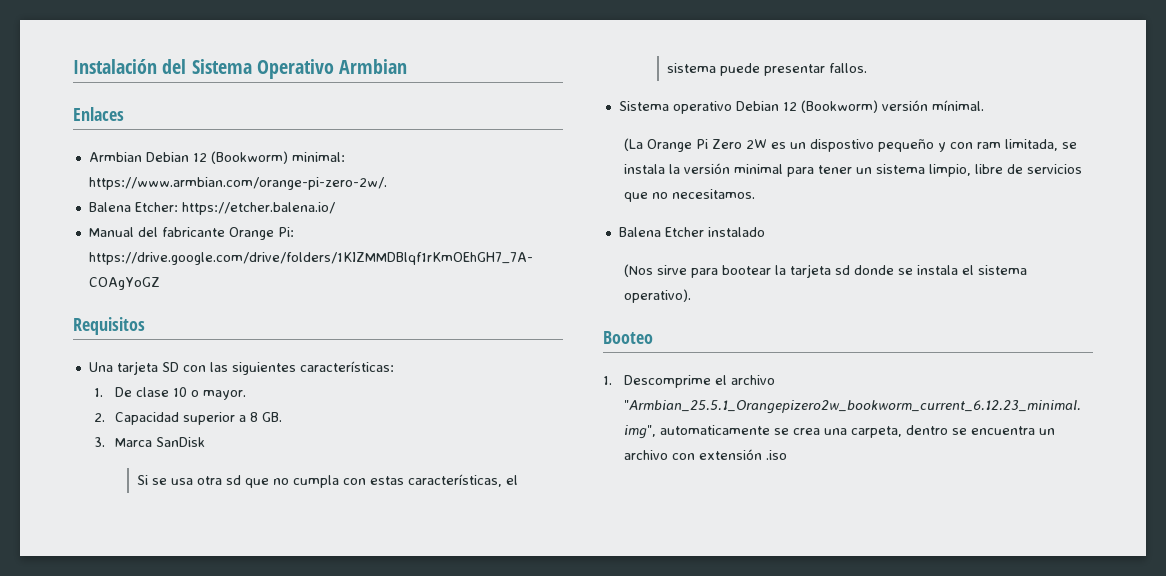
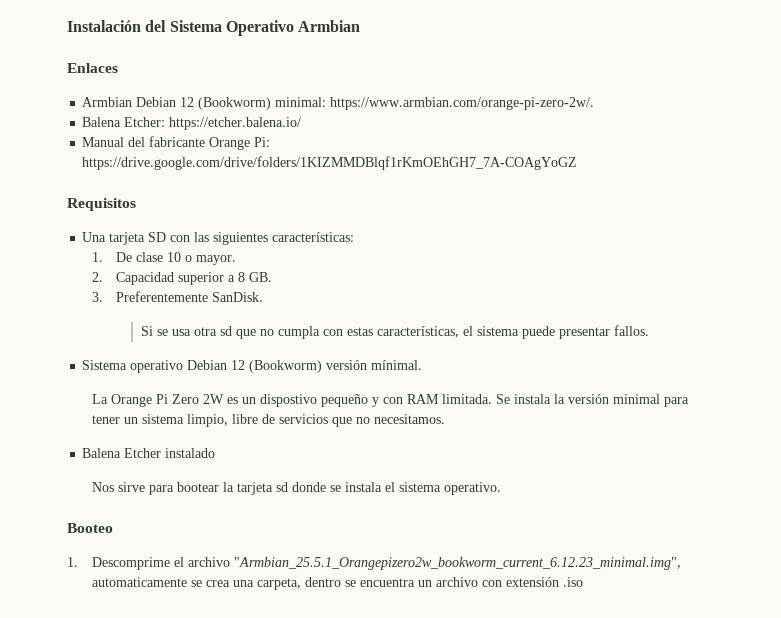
[115,437,206,447] Marca SanDisk -> [116,291,264,302] Preferentemente SanDisk.
[624,138,644,151] (La -> [91,394,108,404] La
[977,139,1078,151] ram limitada, se -> [406,394,510,404] RAM limitada. Se
[624,264,654,277] (Nos -> [91,482,114,492] Nos
[624,289,692,303] operativo). -> [443,482,501,495] operativo.

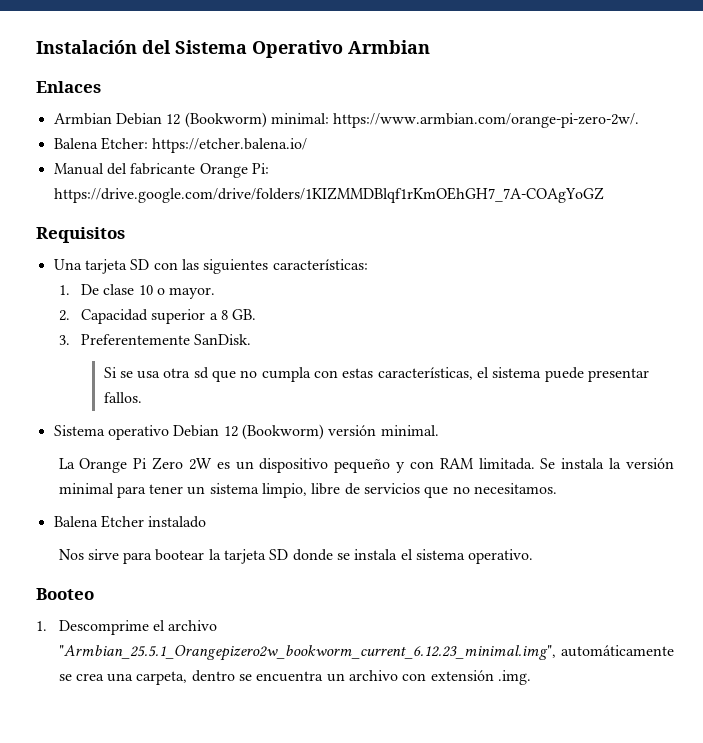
[371,360,423,370] mínimal. -> [380,425,439,436] minimal.
[259,394,317,407] dispostivo -> [259,458,329,473] dispositivo
[275,482,288,492] sd -> [269,549,289,560] SD
[91,577,187,587] automaticamente -> [561,645,675,657] automáticamente
[562,577,583,587] .iso -> [498,670,532,685] .img.

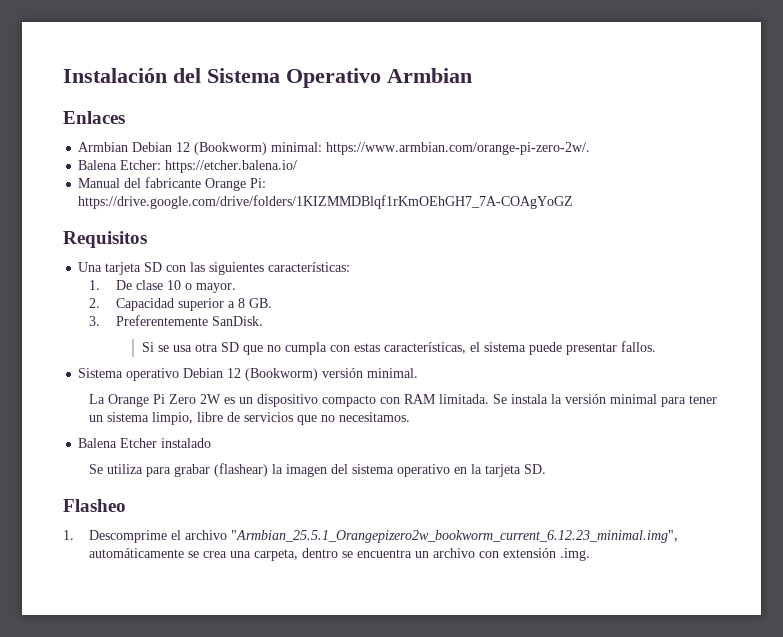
[193,367,209,379] sd -> [221,342,240,352] SD
[334,459,406,473] pequeño y -> [322,395,377,407] compacto
[58,549,534,564] [36,588,94,600] Nos sirve para bootear la tarjeta SD donde se instala el sistema operativo. // Booteo -> [89,463,547,477] [63,499,126,512] Se utiliza para grabar (flashear) la imagen del sistema operativo en la tarjeta SD. // Flasheo

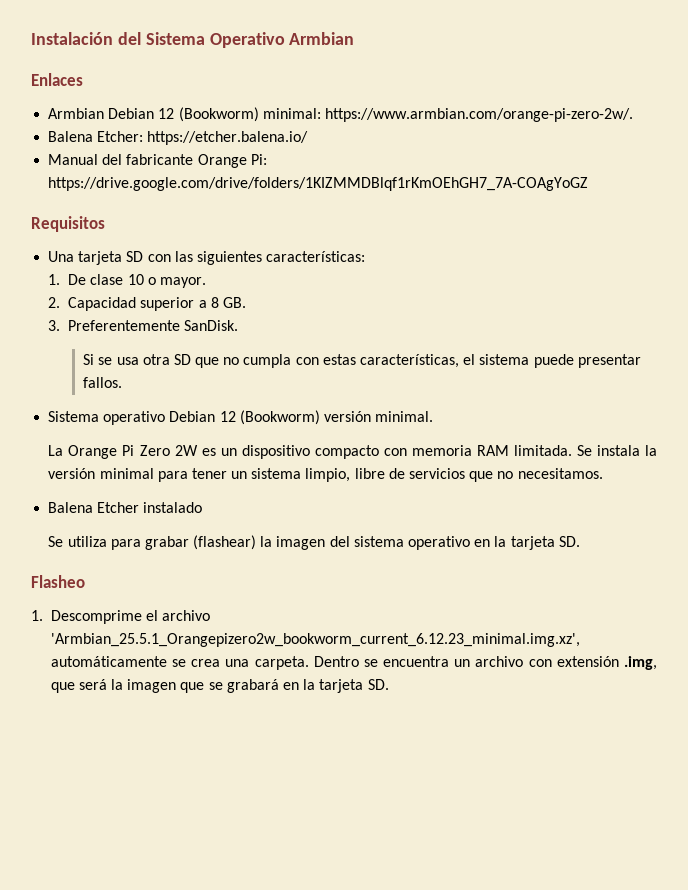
(401, 400) none -> [411,445,472,456] memoria
[231,530,679,543] "Armbian_25.5.1_Orangepizero2w_bookworm_current_6.12.23_minimal.img", -> [50,633,580,647] 'Armbian_25.5.1_Orangepizero2w_bookworm_current_6.12.23_minimal.img.xz',
[254,548,339,561] carpeta, dentro -> [254,656,359,670] carpeta. Dentro
[560,548,591,561] .img. -> [624,656,657,670] [50,679,389,693] .img, que será la imagen que se grabará en la tarjeta SD.

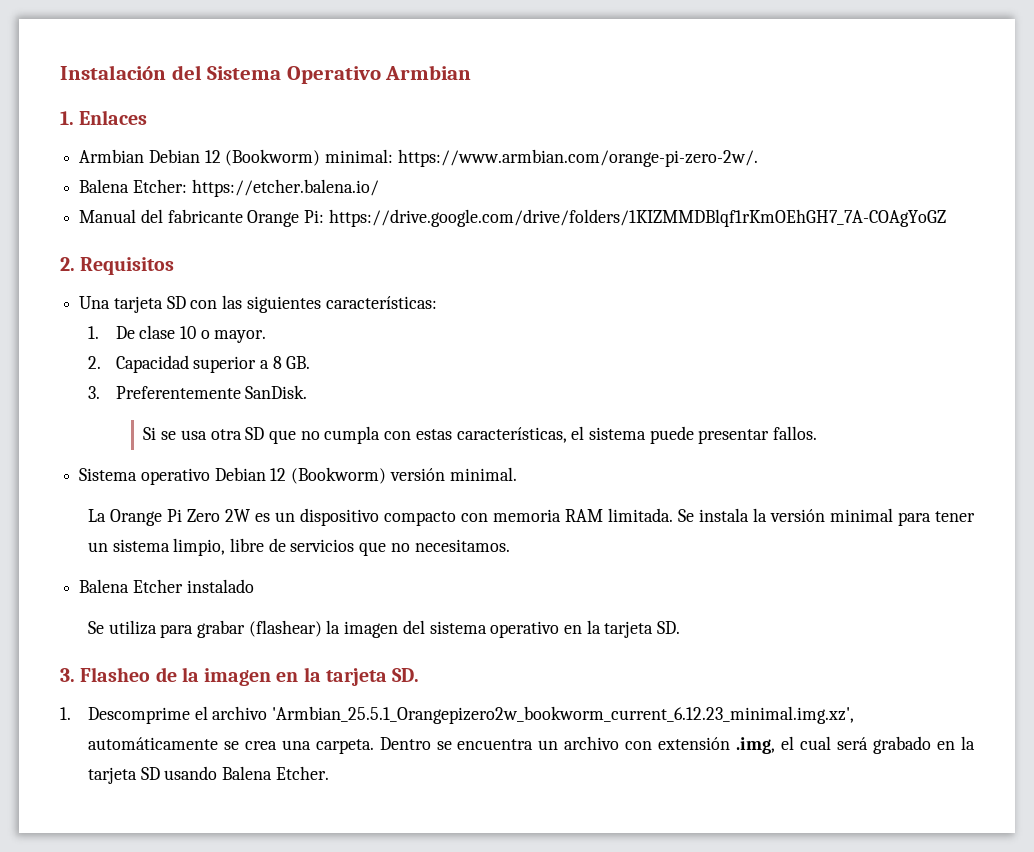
(355, 38) none -> [60,111,74,125] 1.
(589, 184) none -> [60,257,75,271] 2.
(580, 541) none -> [60,668,75,682] 3.
(85, 581) none -> [155,667,420,686] de la imagen en la tarjeta SD.
[50,679,389,693] que será la imagen que se grabará en la tarjeta SD. -> [781,736,976,754] [87,766,329,784] el cual será grabado en la tarjeta SD usando Balena Etcher.

